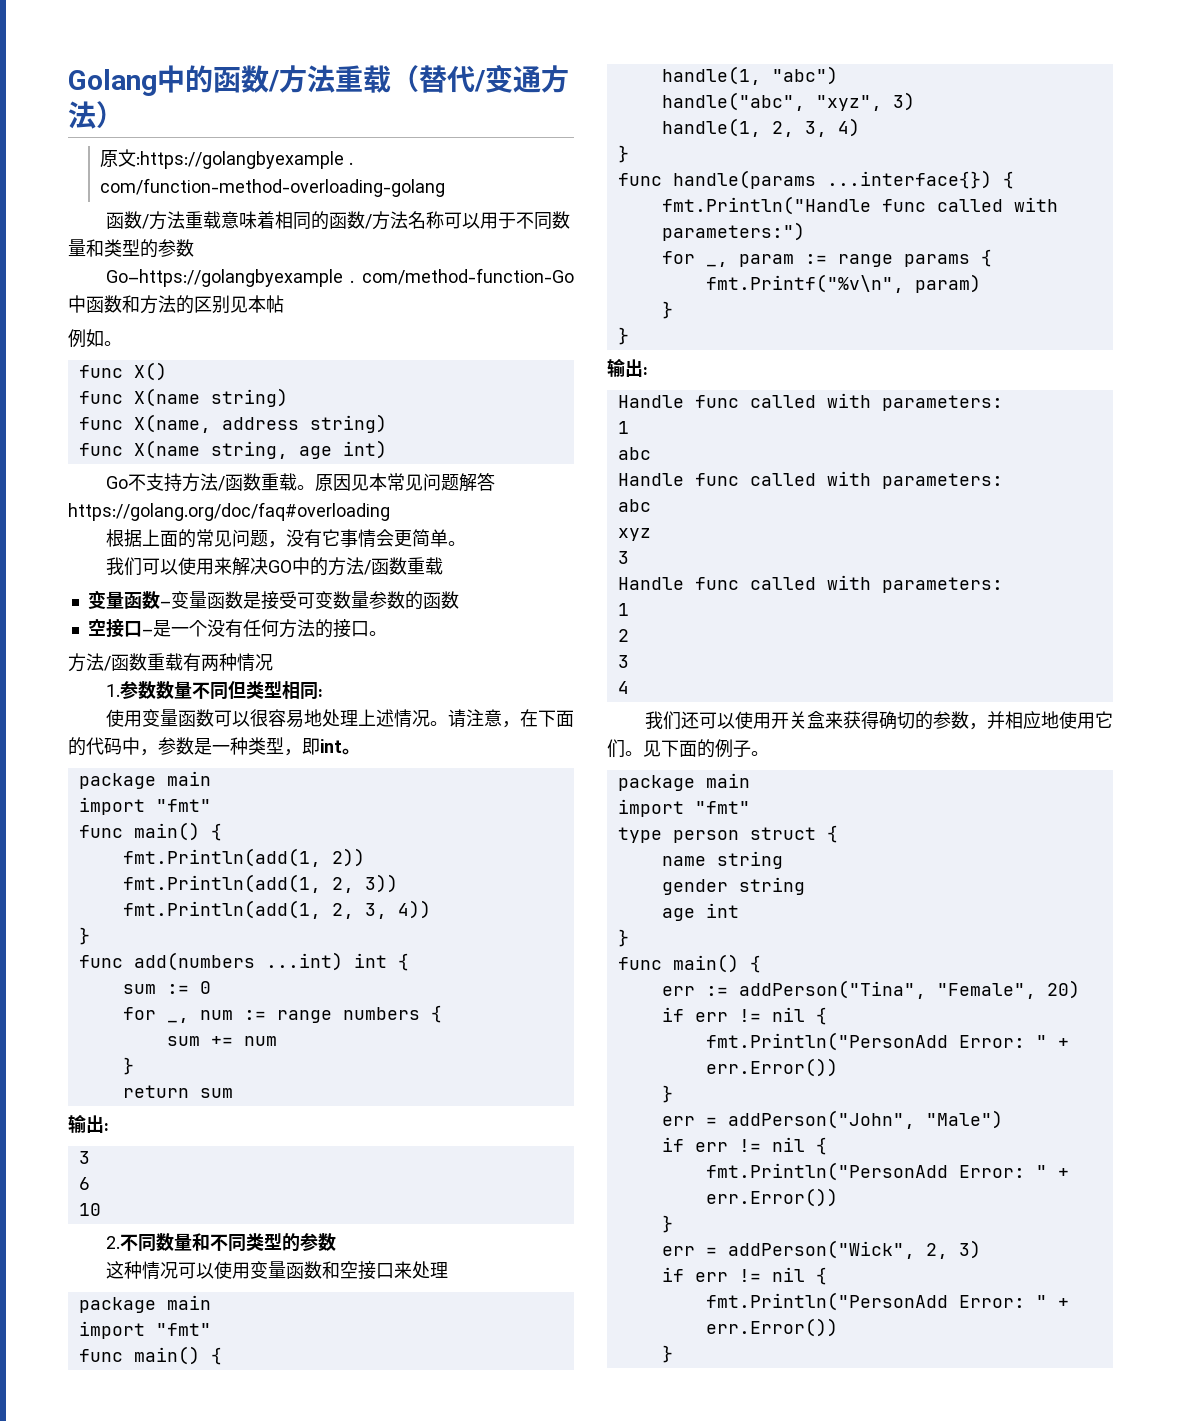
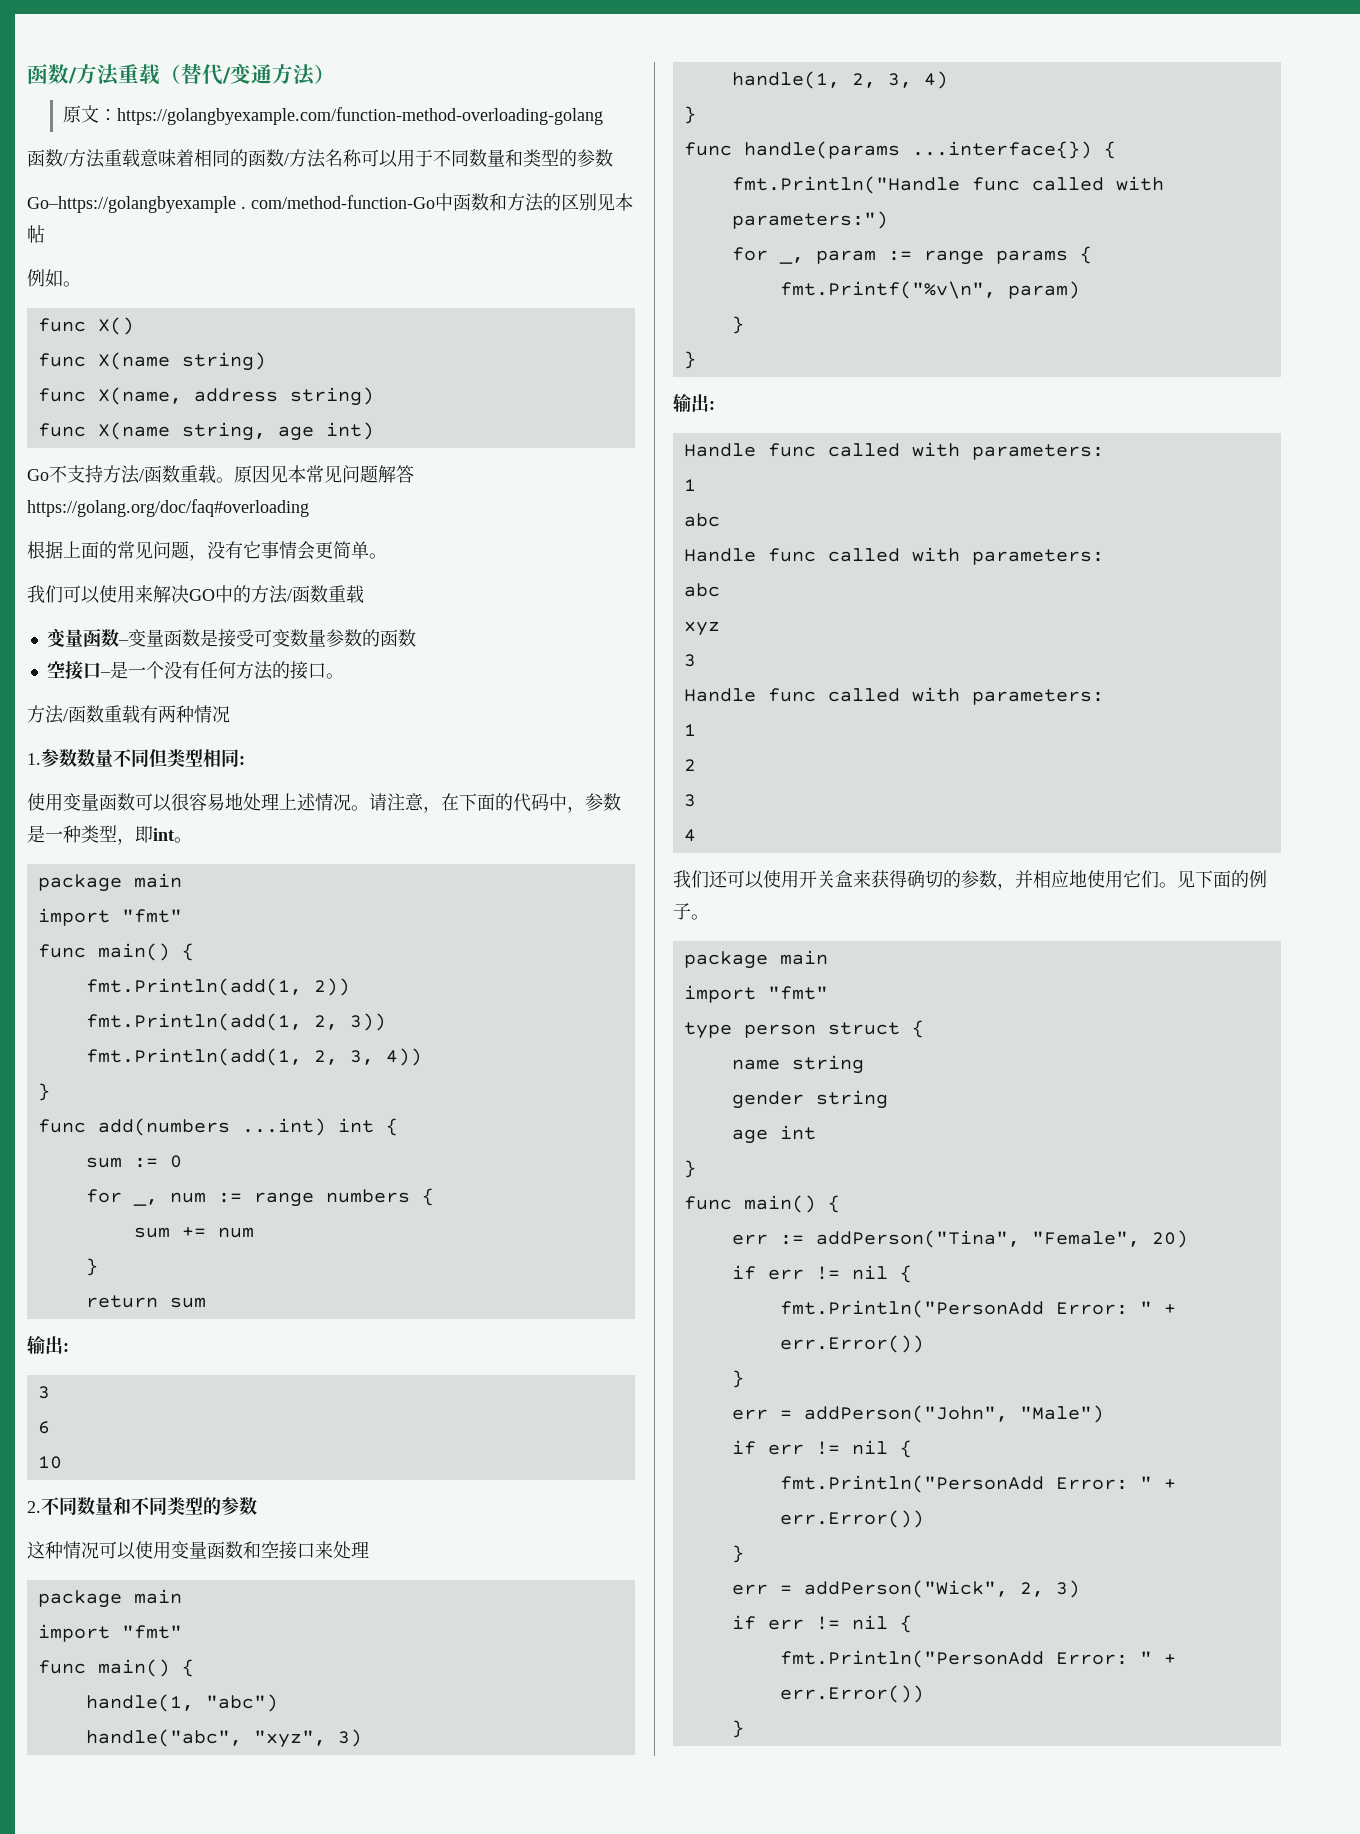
[68,65,213,96] Golang中的 -> (27, 74) none
[136,151,354,169] [100,178,446,197] :https://golangbyexample . com/function-method-overloading-golang -> [98,107,603,125] ：https://golangbyexample.com/function-method-overloading-golang

